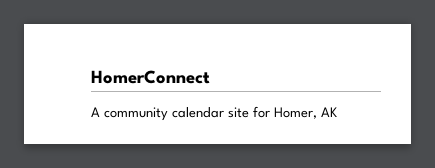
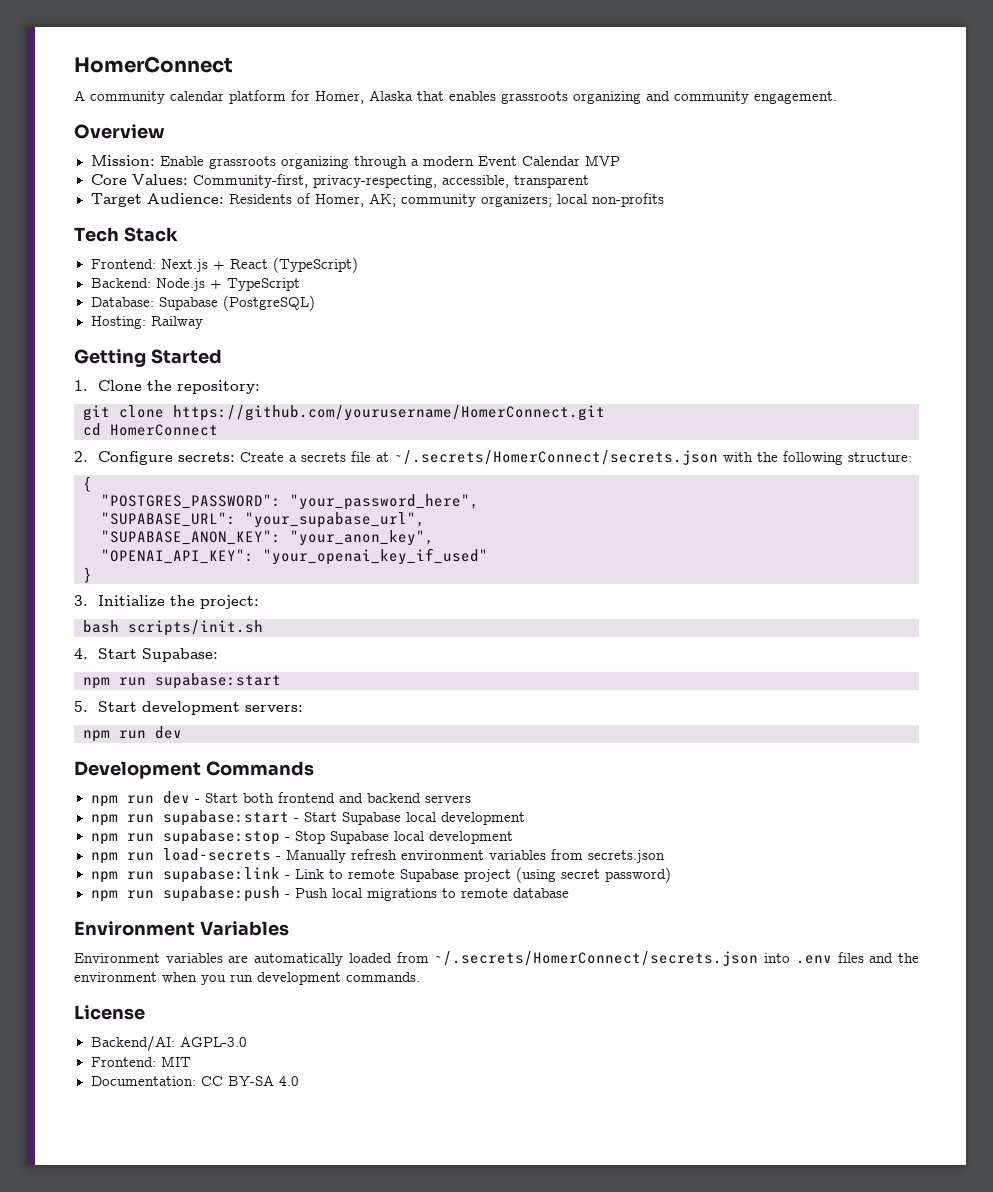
[228,107,249,118] site -> [229,90,286,104] platform
[321,107,337,117] AK -> [369,90,837,104] [74,124,165,139] [90,155,620,169] [90,174,589,188] [90,193,664,207] [74,227,178,242] [90,257,358,273] [90,278,300,291] [90,295,315,311] [90,316,203,329] [74,349,222,367] [74,380,261,394] [83,405,605,421] [83,423,218,436] [74,450,913,465] [83,476,92,492] [101,494,479,510] [101,512,425,528] [101,530,434,546] [101,548,488,565] [83,567,92,583] [74,595,260,609] [83,620,263,636] [74,648,219,662] [83,673,281,689] [74,701,304,715] [83,726,182,742] [74,761,314,779] [90,791,471,807] [90,810,525,826] [90,829,513,845] [90,848,665,864] [90,867,671,883] [90,886,569,902] [74,921,289,936] [74,951,920,966] [74,972,420,985] [74,1005,145,1020] [90,1035,247,1052] [90,1056,191,1067] [90,1075,299,1086] Alaska that enables grassroots organizing and community engagement. // Overview // Mission: Enable grassroots organizing through a modern Event Calendar MVP // Core Values: Community-first, privacy-respecting, accessible, transparent // Target Audience: Residents of Homer, AK; community organizers; local non-profits // Tech Stack // Frontend: Next.js + React (TypeScript) // Backend: Node.js + TypeScript // Database: Supabase (PostgreSQL) // Hosting: Railway // Getting Started // 1. Clone the repository: // git clone https://github.com/yourusername/HomerConnect.git // cd HomerConnect // 2. Configure secrets: Create a secrets file at ~/.secrets/HomerConnect/secrets.json with the following structure: // { // "POSTGRES_PASSWORD": "your_password_here", // "SUPABASE_URL": "your_supabase_url", // "SUPABASE_ANON_KEY": "your_anon_key", // "OPENAI_API_KEY": "your_openai_key_if_used" // } // 3. Initialize the project: // bash scripts/init.sh // 4. Start Supabase: // npm run supabase:start // 5. Start development servers: // npm run dev // Development Commands // npm run dev - Start both frontend and backend servers // npm run supabase:start - Start Supabase local development // npm run supabase:stop - Stop Supabase local development // npm run load-secrets - Manually refresh environment variables from secrets.json // npm run supabase:link - Link to remote Supabase project (using secret password) // npm run supabase:push - Push local migrations to remote database // Environment Variables // Environment variables are automatically loaded from ~/.secrets/HomerConnect/secrets.json into .env files and the environment when you run development commands. // License // Backend/AI: AGPL-3.0 // Frontend: MIT // Documentation: CC BY-SA 4.0

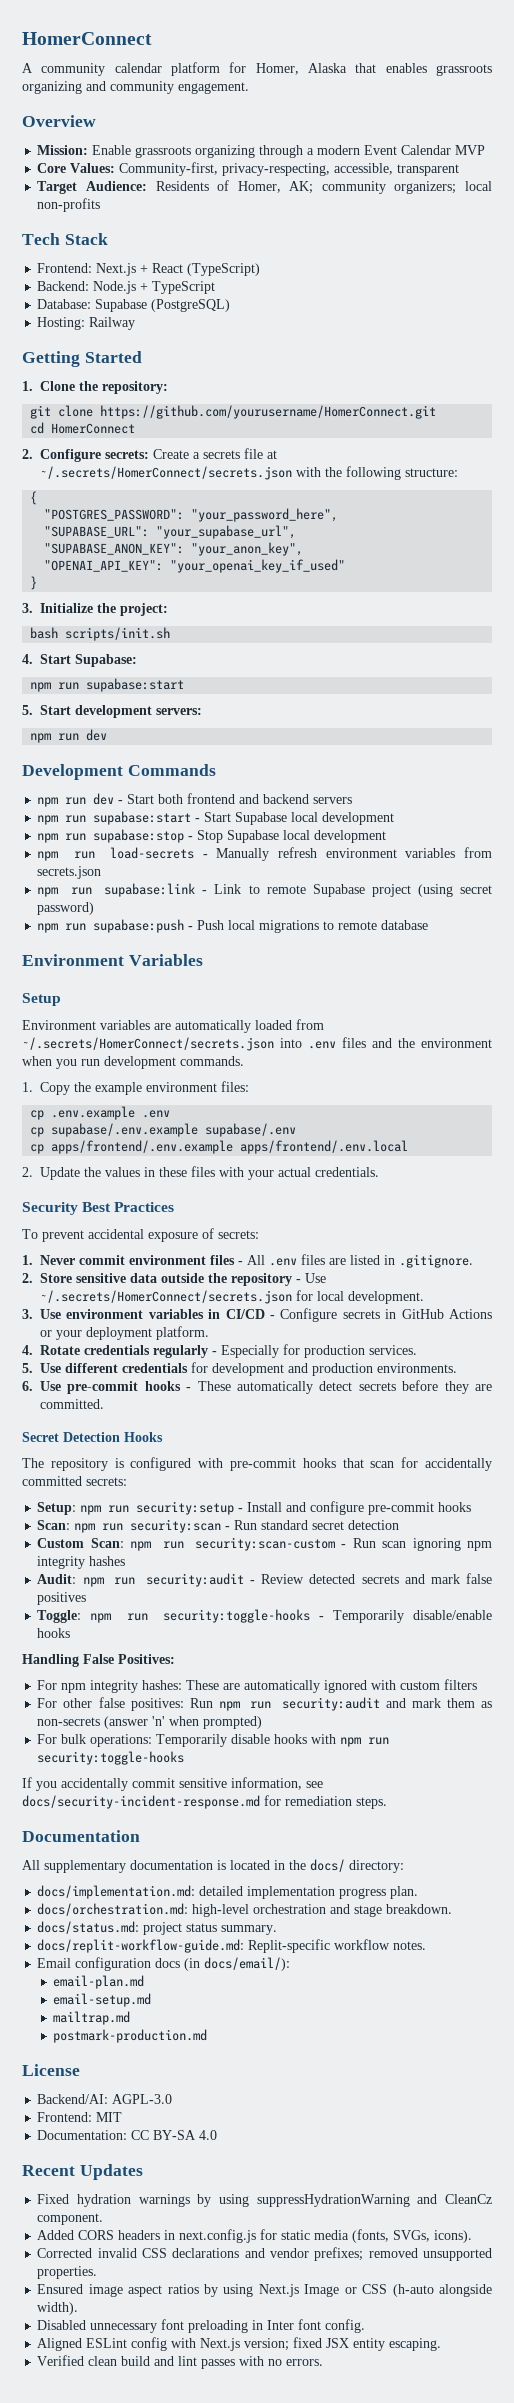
(289, 928) none -> [22,993,61,1006] // Setup
(420, 977) none -> [22,1081,249,1095] [30,1106,171,1120] [30,1123,297,1137] [30,1140,409,1154] [22,1166,379,1180] [22,1202,175,1215] [22,1228,259,1242] [22,1254,473,1268] [22,1273,326,1286] [40,1290,424,1304] [22,1308,492,1322] [40,1326,209,1340] [22,1344,417,1358] [22,1362,457,1376] [22,1380,492,1394] [40,1399,104,1409] [22,1432,163,1442] [22,1457,493,1471] [22,1476,127,1486] [37,1501,472,1515] [37,1519,400,1533] [37,1537,492,1551] [37,1556,126,1569] [37,1573,492,1587] [37,1592,87,1605] [37,1609,492,1623] [37,1628,71,1638] [22,1654,175,1667] [37,1679,478,1693] [37,1697,492,1711] [37,1716,263,1729] [37,1734,390,1747] [37,1751,185,1765] [22,1777,323,1791] [22,1795,387,1809] [22,1830,140,1842] [22,1859,404,1873] [37,1885,419,1899] [37,1903,453,1917] [37,1921,278,1935] [37,1939,427,1953] [37,1957,291,1971] [53,1975,145,1989] [53,1993,152,2007] [53,2011,131,2025] [53,2029,208,2043] // 1. Copy the example environment files: // cp .env.example .env // cp supabase/.env.example supabase/.env // cp apps/frontend/.env.example apps/frontend/.env.local // 2. Update the values in these files with your actual credentials. // Security Best Practices // To prevent accidental exposure of secrets: // 1. Never commit environment files - All .env files are listed in .gitignore. // 2. Store sensitive data outside the repository - Use ~/.secrets/HomerConnect/secrets.json for local development. // 3. Use environment variables in CI/CD - Configure secrets in GitHub Actions or your deployment platform. // 4. Rotate credentials regularly - Especially for production services. // 5. Use different credentials for development and production environments. // 6. Use pre-commit hooks - These automatically detect secrets before they are committed. // Secret Detection Hooks // The repository is configured with pre-commit hooks that scan for accidentally committed secrets: // Setup: npm run security:setup - Install and configure pre-commit hooks // Scan: npm run security:scan - Run standard secret detection // Custom Scan: npm run security:scan-custom - Run scan ignoring npm integrity hashes // Audit: npm run security:audit - Review detected secrets and mark false positives // Toggle: npm run security:toggle-hooks - Temporarily disable/enable hooks // Handling False Positives: // For npm integrity hashes: These are automatically ignored with custom filters // For other false positives: Run npm run security:audit and mark them as non-secrets (answer 'n' when prompted) // For bulk operations: Temporarily disable hooks with npm run security:toggle-hooks // If you accidentally commit sensitive information, see docs/security-incident-response.md for remediation steps. // Documentation // All supplementary documentation is located in the docs/ directory: // docs/implementation.md: detailed implementation progress plan. // docs/orchestration.md: high-level orchestration and stage breakdown. // docs/status.md: project status summary. // docs/replit-workflow-guide.md: Replit-specific workflow notes. // Email configuration docs (in docs/email/): // email-plan.md // email-setup.md // mailtrap.md // postmark-production.md
(299, 1081) none -> [22,2164,143,2180] [37,2194,492,2207] [37,2213,104,2225] [37,2229,473,2243] [37,2247,492,2261] [37,2266,98,2279] [37,2284,493,2297] [37,2302,79,2315] [37,2319,366,2333] [37,2337,442,2351] [37,2355,324,2369] // Recent Updates // Fixed hydration warnings by using suppressHydrationWarning and CleanCz component. // Added CORS headers in next.config.js for static media (fonts, SVGs, icons). // Corrected invalid CSS declarations and vendor prefixes; removed unsupported properties. // Ensured image aspect ratios by using Next.js Image or CSS (h-auto alongside width). // Disabled unnecessary font preloading in Inter font config. // Aligned ESLint config with Next.js version; fixed JSX entity escaping. // Verified clean build and lint passes with no errors.

